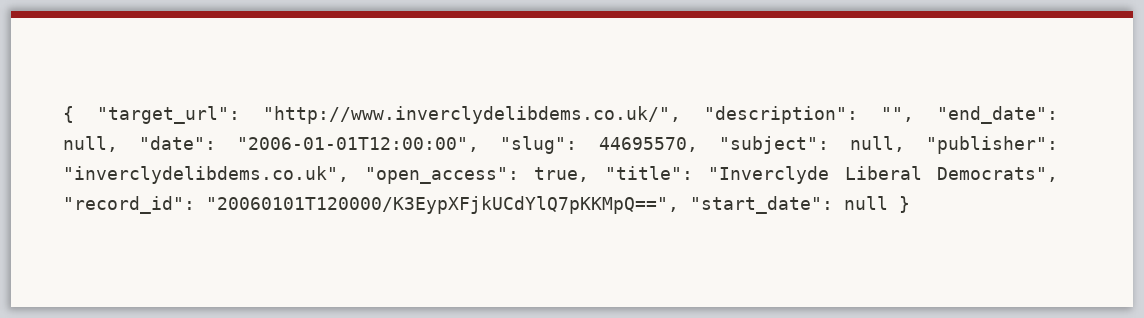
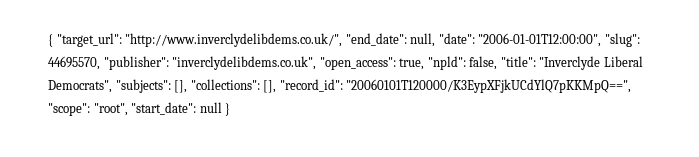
[704,106,914,124] "description": "", -> (343, 40) none
[718,136,905,154] "subject": null, -> (100, 63) none
(589, 174) none -> [427,56,498,70] "npld": false,
[63,196,679,214] "record_id": "20060101T120000/K3EypXFjkUCdYlQ7pKKMpQ==", -> [115,79,632,93] [48,103,128,116] "subjects": [], "collections": [], "record_id": "20060101T120000/K3EypXFjkUCdYlQ7pKKMpQ==", "scope": "root",

